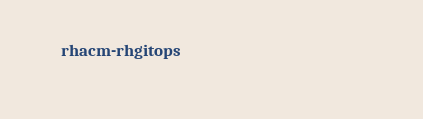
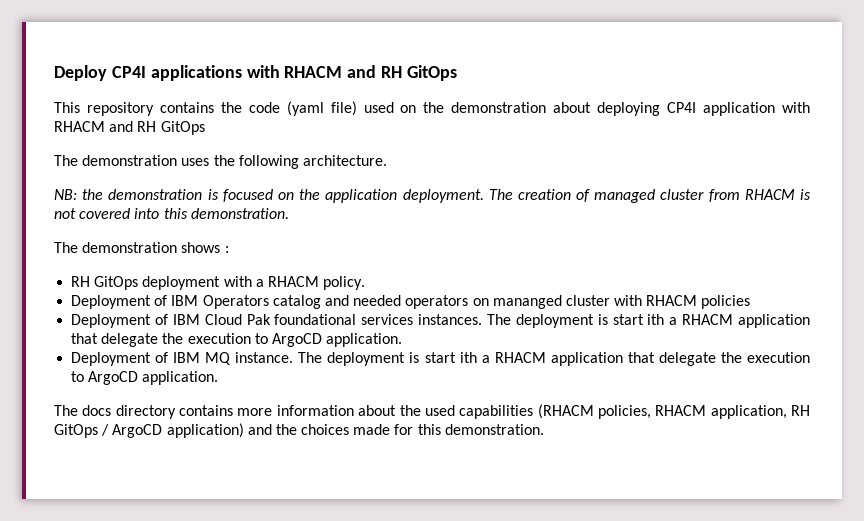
[61,44,181,59] rhacm-rhgitops -> [54,65,458,81] [54,101,810,116] [54,121,205,135] [54,155,387,169] [54,189,811,203] [54,208,289,219] [54,242,229,253] [71,276,366,290] [71,295,751,309] [71,314,811,328] [71,333,403,347] [71,352,810,366] [71,371,219,385] [54,404,810,419] [54,423,544,438] Deploy CP4I applications with RHACM and RH GitOps // This repository contains the code (yaml file) used on the demonstration about deploying CP4I application with RHACM and RH GitOps // The demonstration uses the following architecture. // NB: the demonstration is focused on the application deployment. The creation of managed cluster from RHACM is not covered into this demonstration. // The demonstration shows : // RH GitOps deployment with a RHACM policy. // Deployment of IBM Operators catalog and needed operators on mananged cluster with RHACM policies // Deployment of IBM Cloud Pak foundational services instances. The deployment is start ith a RHACM application that delegate the execution to ArgoCD application. // Deployment of IBM MQ instance. The deployment is start ith a RHACM application that delegate the execution to ArgoCD application. // The docs directory contains more information about the used capabilities (RHACM policies, RHACM application, RH GitOps / ArgoCD application) and the choices made for this demonstration.

